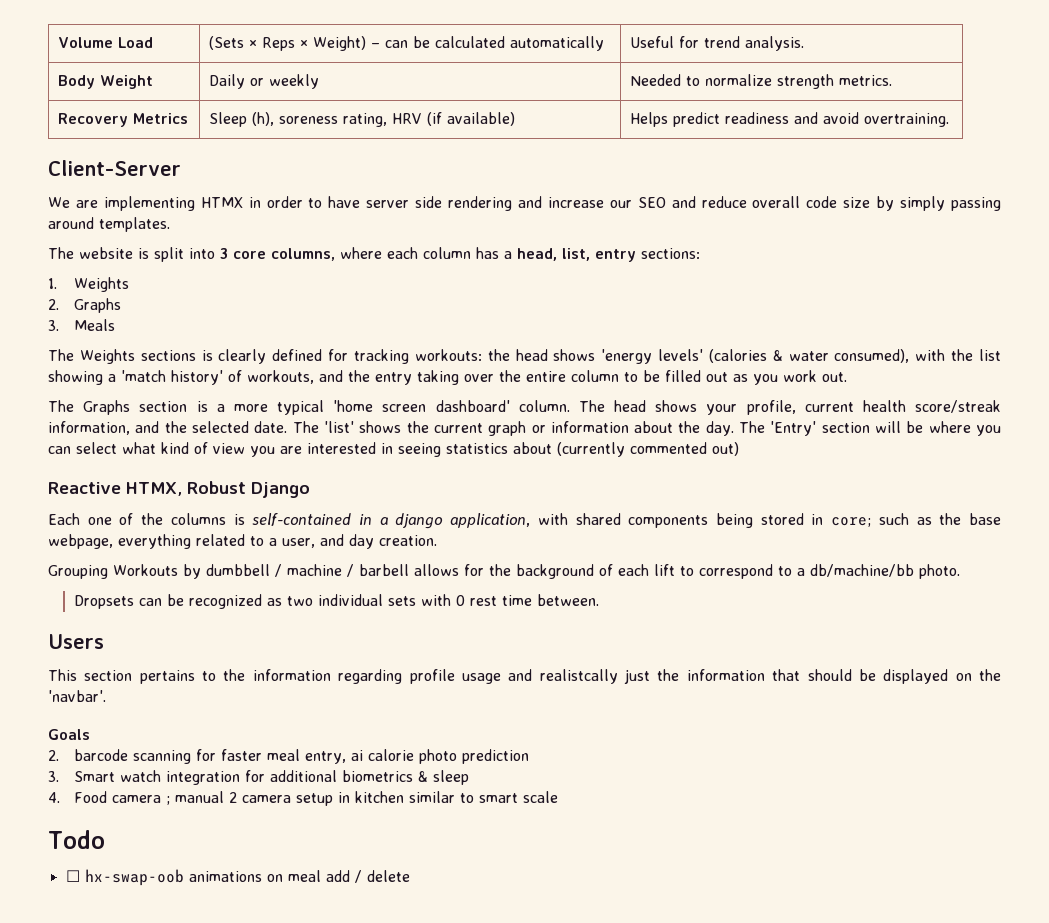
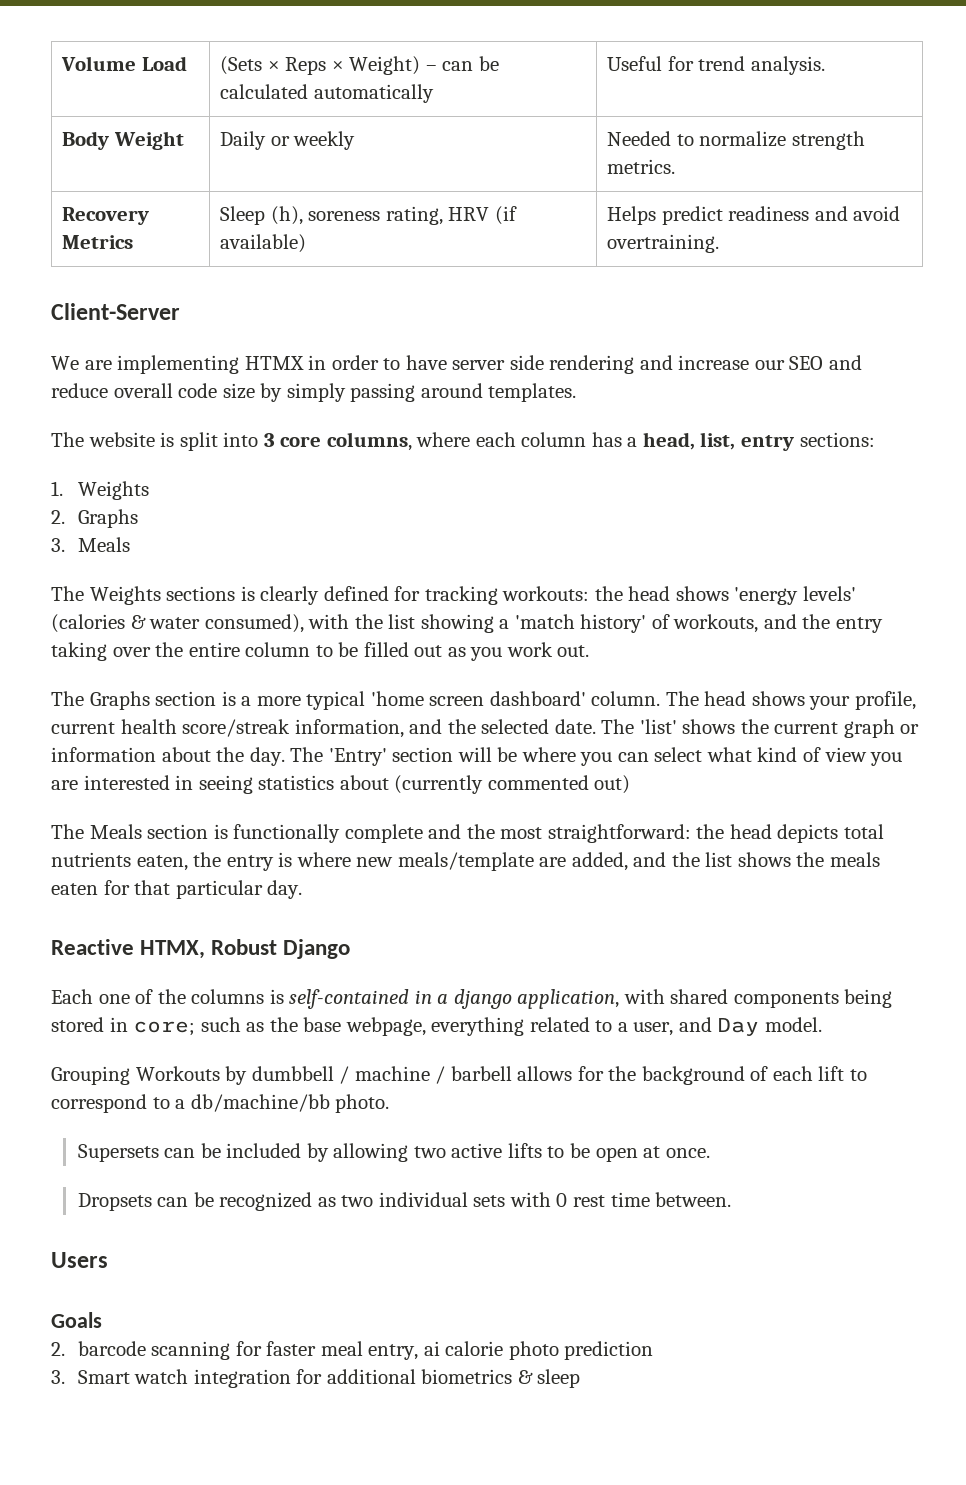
(739, 449) none -> [51,824,884,843] [51,852,881,871] [51,880,303,899] // The Meals section is functionally complete and the most straightforward: the head depicts total nutrients eaten, the entry is where new meals/template are added, and the list shows the meals eaten for that particular day.
[349,534,437,549] day creation. -> [717,1017,823,1036] Day model.
(960, 571) none -> [77,1143,710,1162] // Supersets can be included by allowing two active lifts to be open at once.
[48,669,1001,684] [48,690,106,702] // This section pertains to the information regarding profile usage and realistcally just the information that should be displayed on the 'navbar'. -> (108, 1260) none
[48,791,558,806] [48,830,105,849] [65,869,410,886] // 4. Food camera ; manual 2 camera setup in kitchen similar to smart scale // Todo // ☐ hx-swap-oob animations on meal add / delete -> (581, 1378) none

